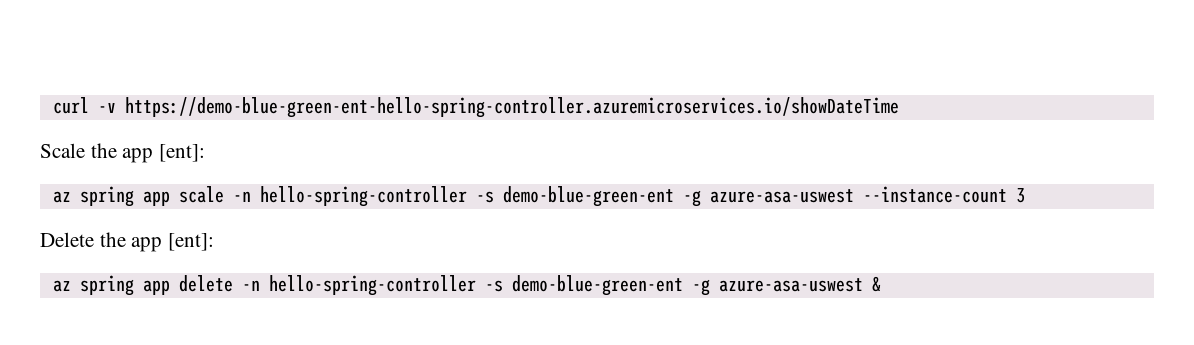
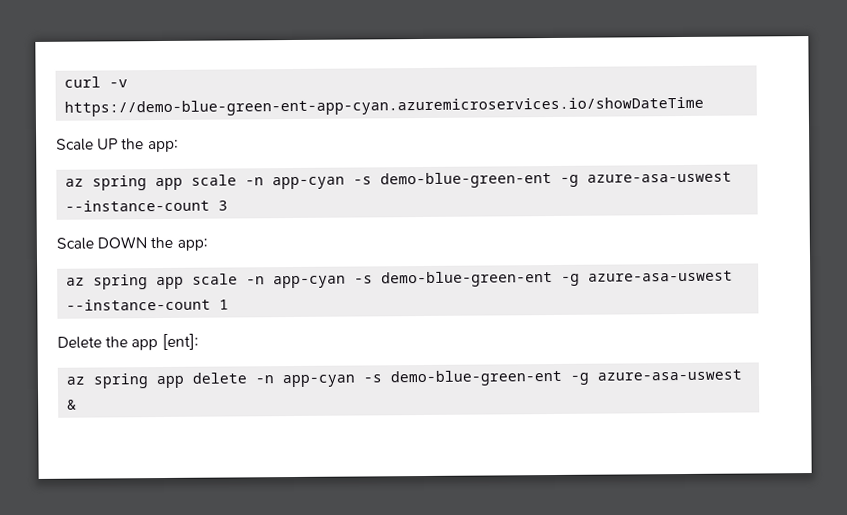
[124,97,899,118] [40,143,206,163] [52,186,467,207] https://demo-blue-green-ent-hello-spring-controller.azuremicroservices.io/showDateTime // Scale the app [ent]: // az spring app scale -n hello-spring-controller -> [64,96,705,117] [56,138,179,153] [65,174,346,191] https://demo-blue-green-ent-app-cyan.azuremicroservices.io/showDateTime // Scale UP the app: // az spring app scale -n app-cyan
(1025, 195) none -> [56,236,208,251] [66,270,734,290] [66,298,230,311] // Scale DOWN the app: // az spring app scale -n app-cyan -s demo-blue-green-ent -g azure-asa-uswest --instance-count 1
[268,275,476,296] hello-spring-controller -> [282,374,356,388] app-cyan

